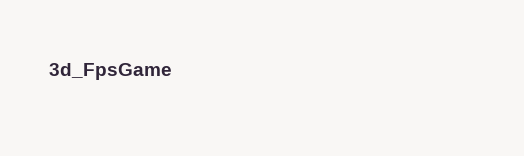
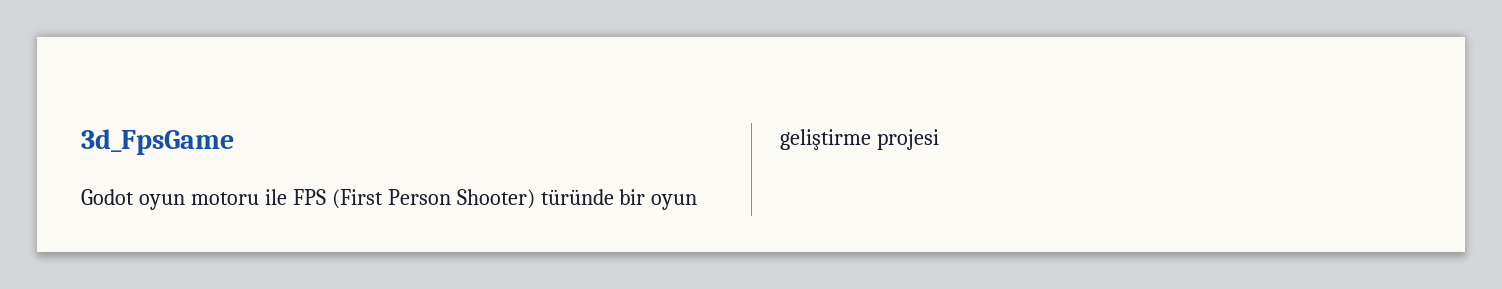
(172, 71) none -> [81,189,698,210] [780,129,939,150] // Godot oyun motoru ile FPS (First Person Shooter) türünde bir oyun geliştirme projesi

